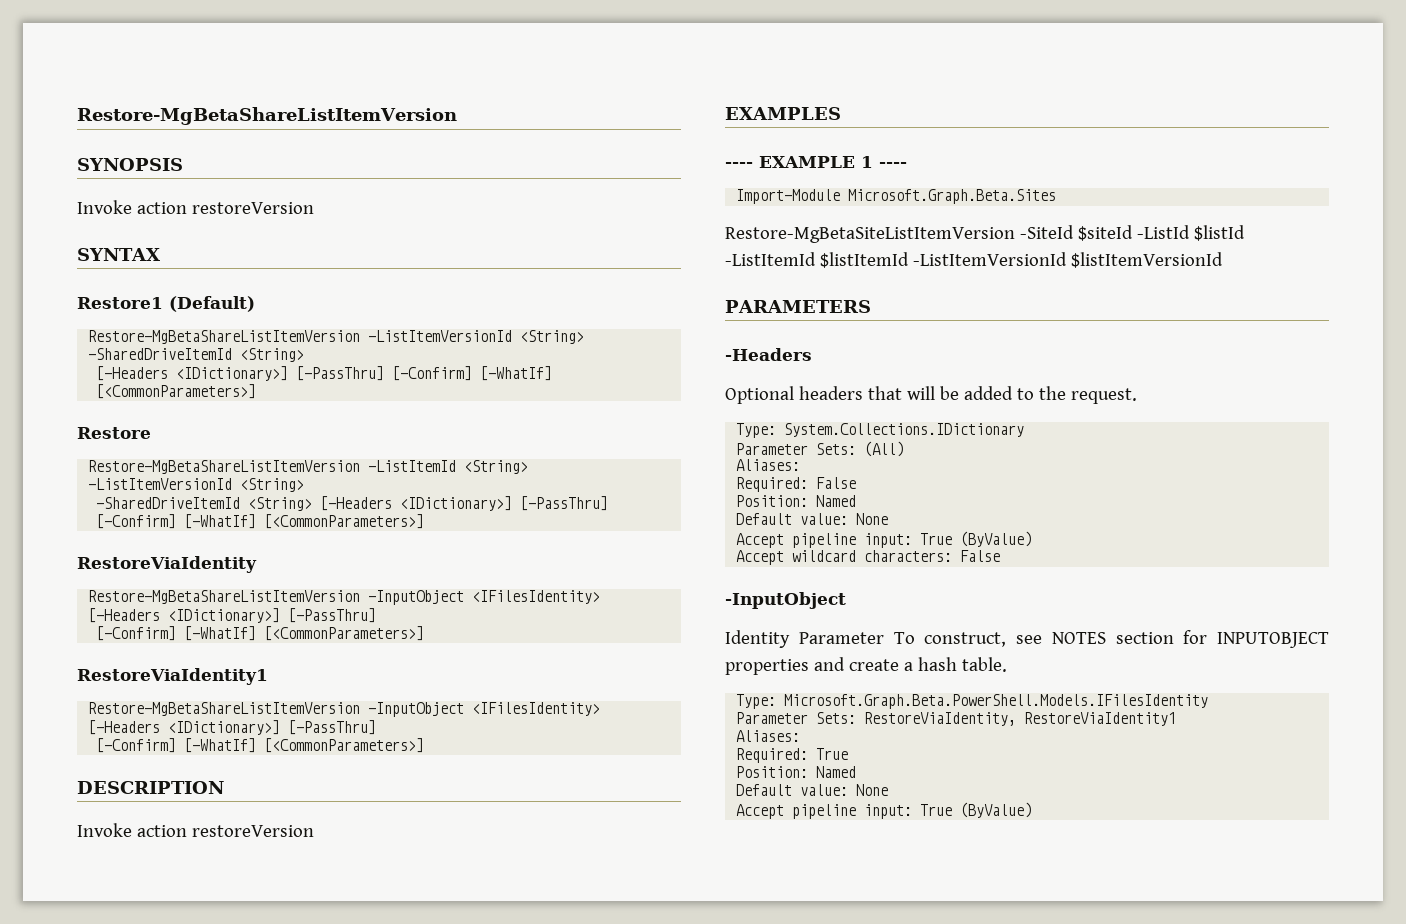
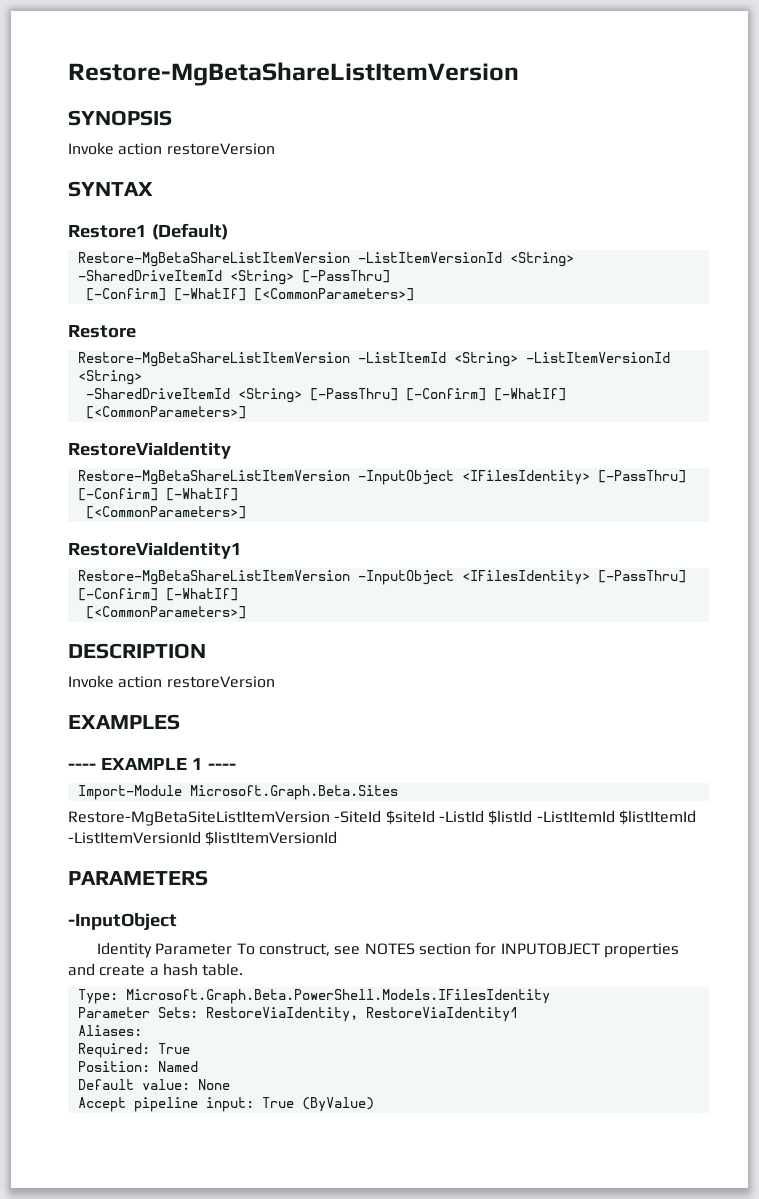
[96,366,385,381] // [-Headers <IDictionary>] [-PassThru] -> [301,270,390,283] [-PassThru] //
[320,496,513,511] [-Headers <IDictionary>] -> (302, 395) none
[88,608,377,623] [96,626,257,641] [-Headers <IDictionary>] [-PassThru] // [-Confirm] [-WhatIf] -> [597,470,686,483] [77,488,238,501] [-PassThru] [-Confirm] [-WhatIf] //
[88,720,377,735] [96,738,257,753] [-Headers <IDictionary>] [-PassThru] // [-Confirm] [-WhatIf] -> [597,570,686,583] [77,588,238,601] [-PassThru] [-Confirm] [-WhatIf] //
[725,348,812,361] [725,386,1137,404] [736,423,1025,438] [736,441,905,457] [736,459,801,471] [736,477,857,492] [736,495,857,507] [736,513,889,525] [736,531,1033,548] [736,550,1001,565] // -Headers // Optional headers that will be added to the request. // Type: System.Collections.IDictionary // Parameter Sets: (All) // Aliases: // Required: False // Position: Named // Default value: None // Accept pipeline input: True (ByValue) // Accept wildcard characters: False -> (208, 878) none

